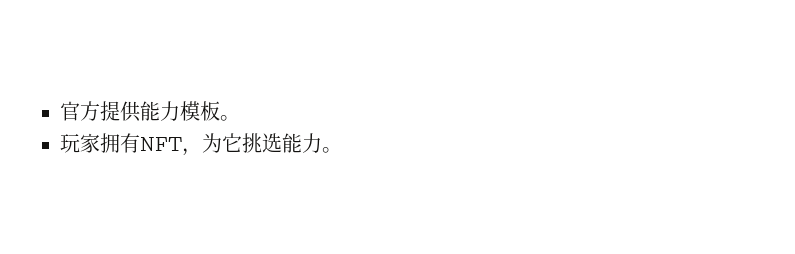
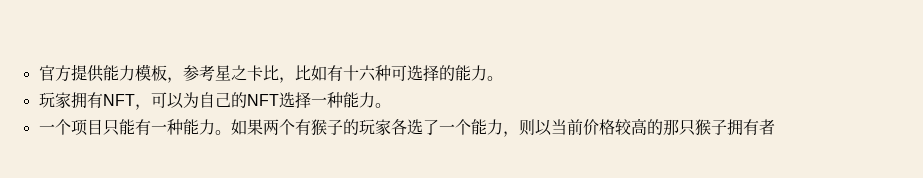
[220,115,240,121] [60,133,342,156] 。 // 玩家拥有NFT，为它挑选能力。 -> [166,65,503,83] [38,92,391,110] [38,118,775,137] ，参考星之卡比，比如有十六种可选择的能力。 // 玩家拥有NFT，可以为自己的NFT选择一种能力。 // 一个项目只能有一种能力。如果两个有猴子的玩家各选了一个能力，则以当前价格较高的那只猴子拥有者

